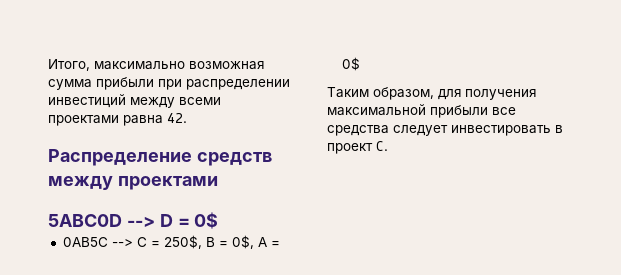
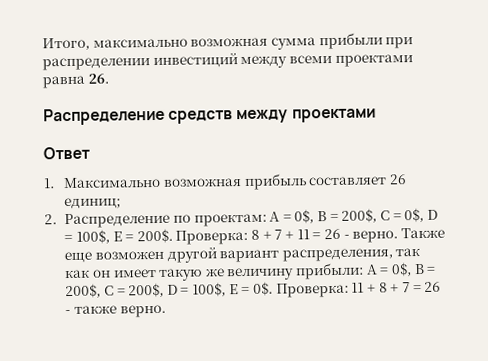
[167,113,187,123] 42. -> [87,73,109,84] 26.
[48,212,219,229] [62,235,280,249] [341,57,360,71] [327,87,536,100] [327,104,516,118] [327,125,563,136] [327,141,388,154] 5ABC0D --> D = 0$ // 0AB5C --> C = 250$, B = 0$, A = 0$ // Таким образом, для получения максимальной прибыли все средства следует инвестировать в проект C. -> [43,146,90,160] [43,173,407,190] [64,197,122,210] [44,207,438,229] [64,227,445,245] [64,247,421,264] [65,262,437,281] [65,281,442,299] [65,304,166,318] Ответ // 1. Максимально возможная прибыль составляет 26 единиц; // 2. Распределение по проектам: А = 0$, B = 200$, C = 0$, D = 100$, E = 200$. Проверка: 8 + 7 + 11 = 26 - верно. Также еще возможен другой вариант распределения, так как он имеет такую же величину прибыли: А = 0$, B = 200$, C = 200$, D = 100$, E = 0$. Проверка: 11 + 8 + 7 = 26 - также верно.

